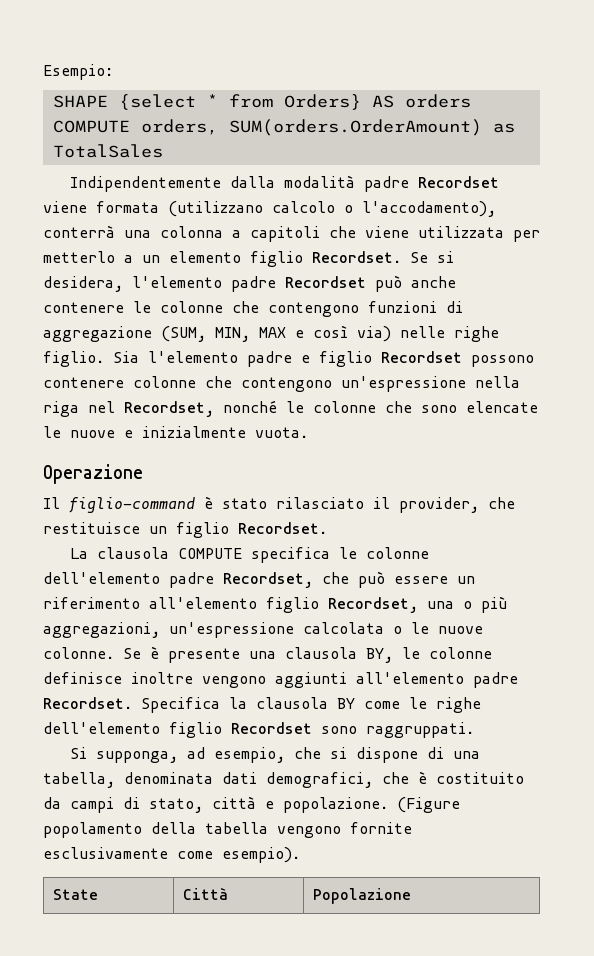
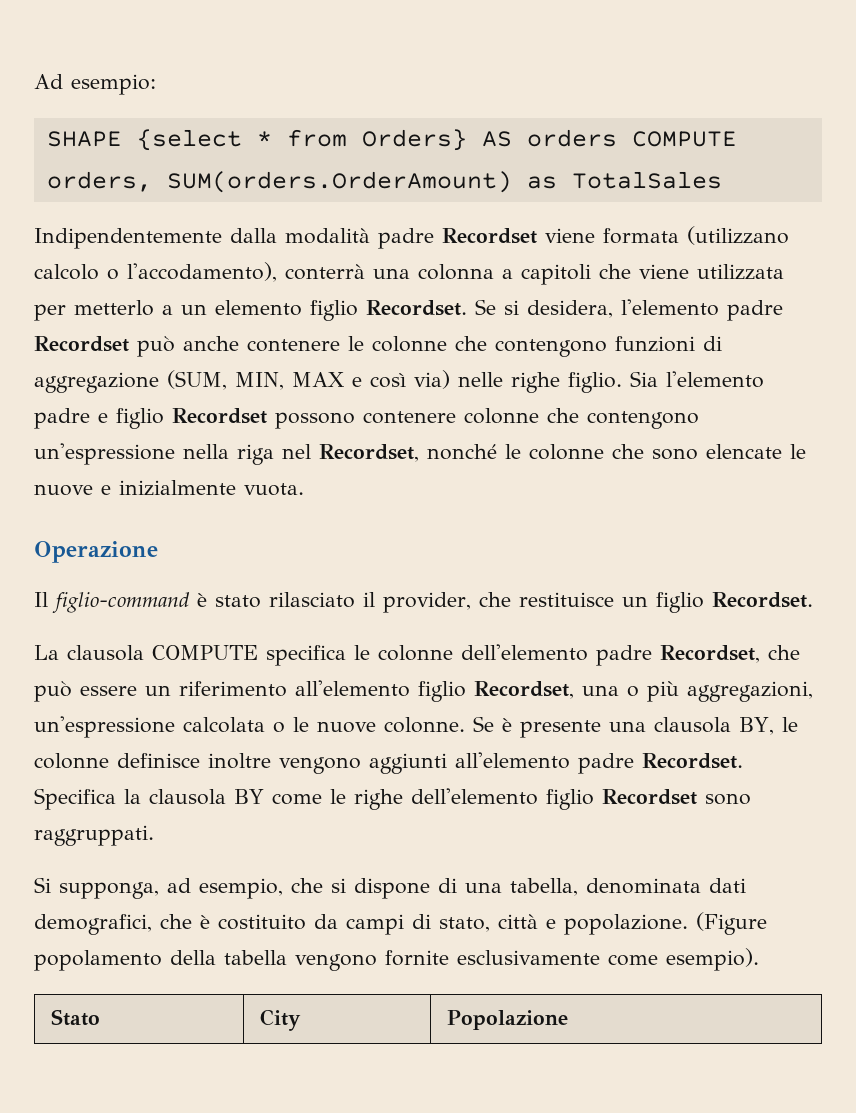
[43,64,113,80] Esempio: -> [34,74,156,95] Ad esempio:
[52,889,98,900] [182,887,228,900] State | Città -> [50,1009,100,1026] [259,1009,301,1031] Stato | City

